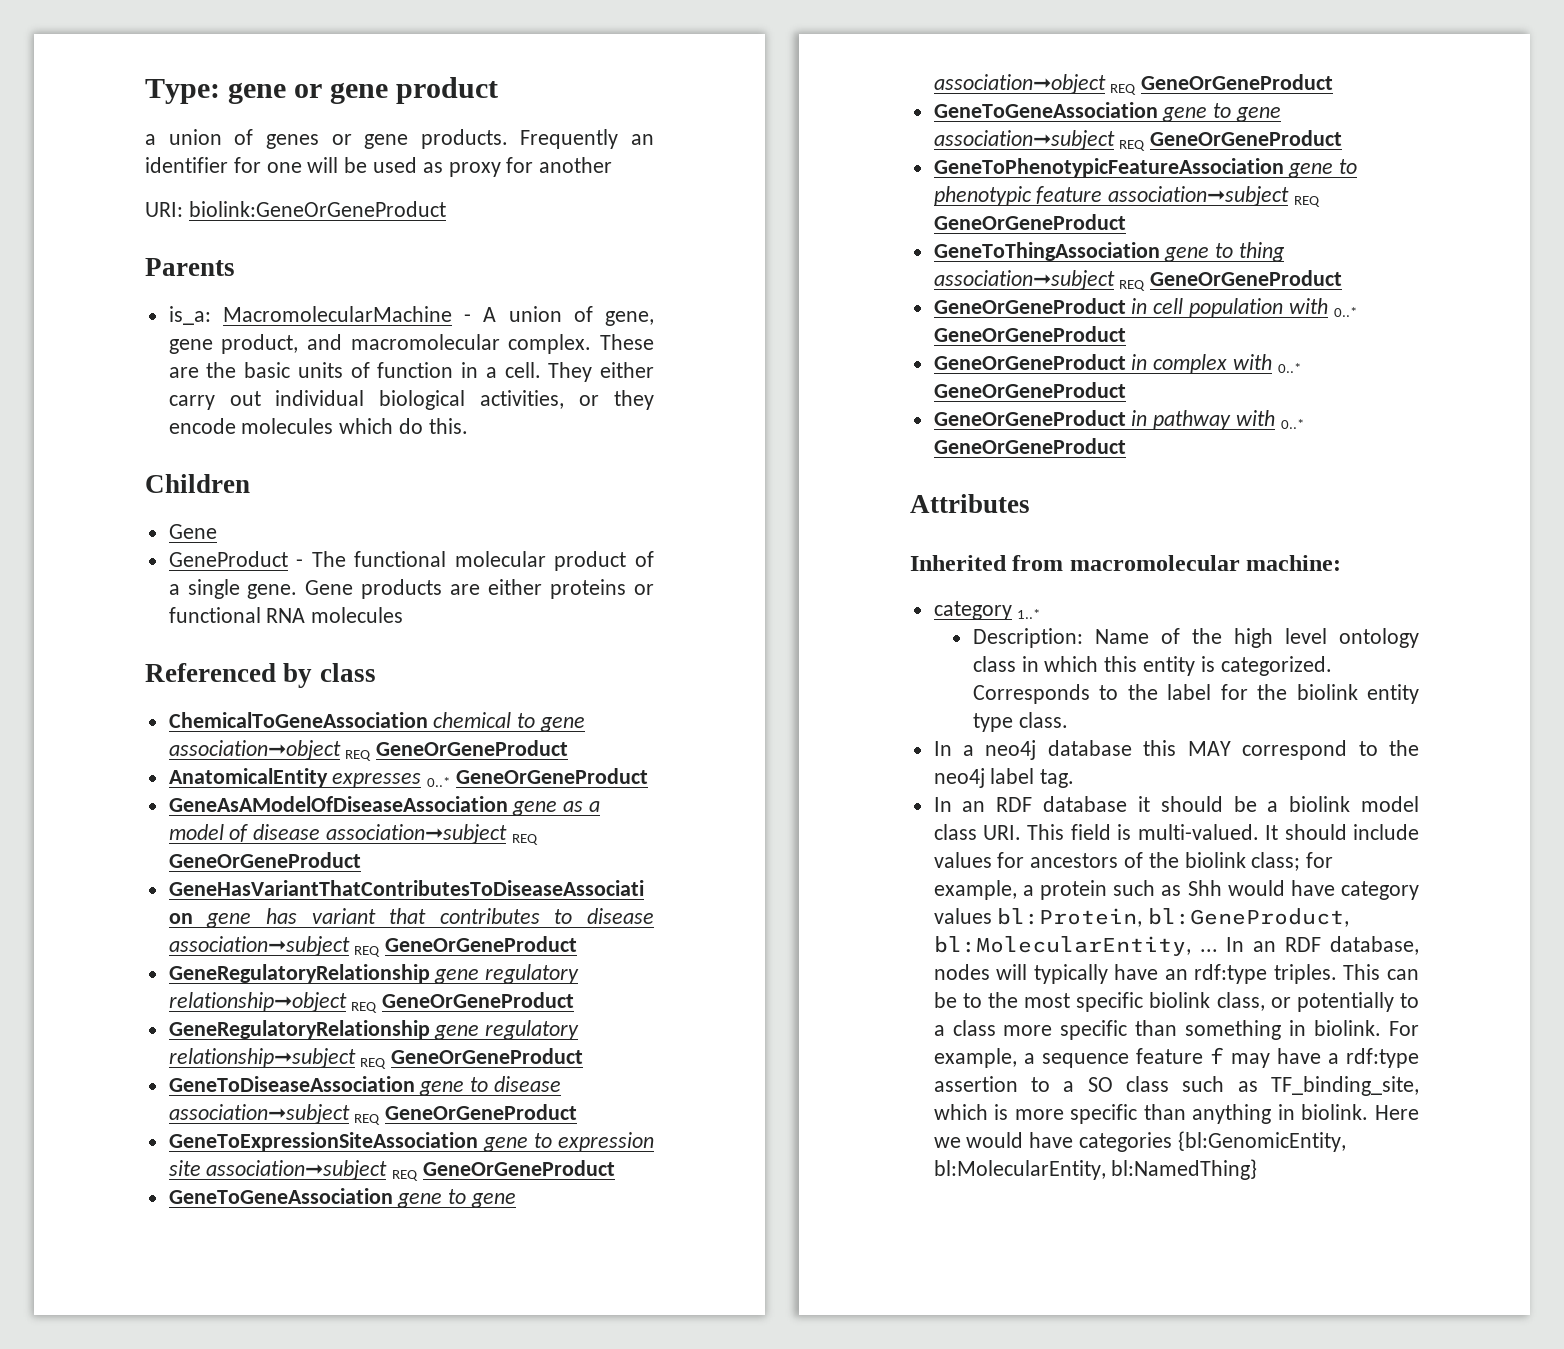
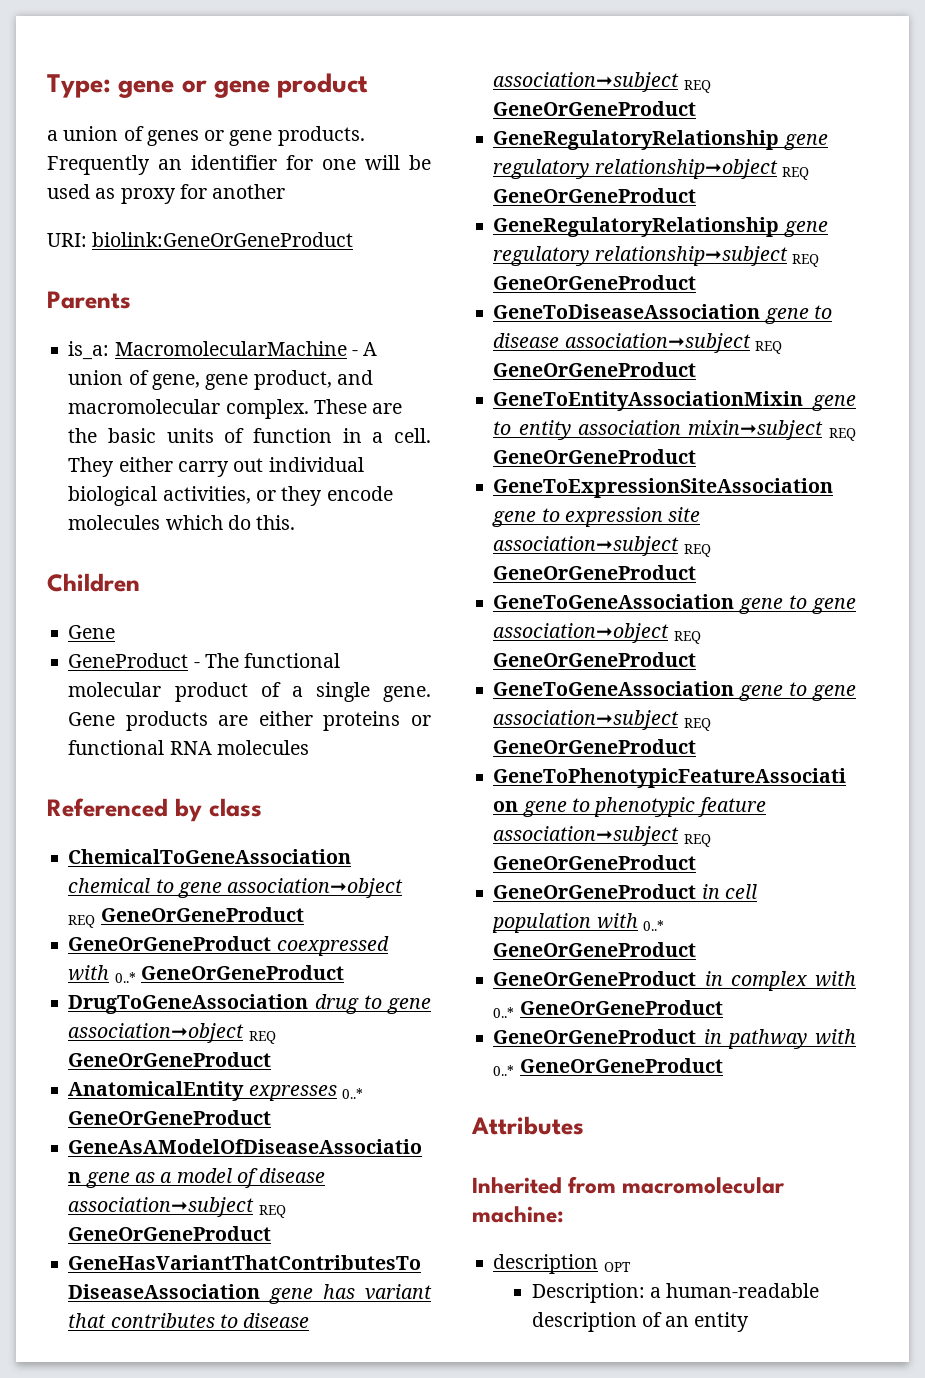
(569, 748) none -> [68,936,389,956] [68,965,344,983] [68,994,431,1014] [68,1023,276,1044] [68,1052,272,1067] // GeneOrGeneProduct coexpressed with 0..* GeneOrGeneProduct // DrugToGeneAssociation drug to gene association➞object REQ GeneOrGeneProduct
(578, 1112) none -> [493,391,856,411] [493,420,856,441] [493,449,697,464] // GeneToEntityAssociationMixin gene to entity association mixin➞subject REQ GeneOrGeneProduct
[933,242,1286,262] [933,270,1343,291] // GeneToThingAssociation gene to thing association➞subject REQ GeneOrGeneProduct -> (697, 862) none
[933,601,1041,620] category 1..* -> [493,1254,630,1274] description OPT
[1094,628,1419,648] [972,656,1332,676] [972,684,1419,704] [972,712,1068,732] [933,740,1419,760] [933,768,1075,788] [933,796,1419,812] [933,824,1419,840] [933,852,1334,871] [933,880,1419,900] [933,908,1350,927] [933,936,1419,956] [933,964,1419,984] [933,992,1419,1012] [933,1020,1419,1040] [933,1047,1419,1068] [933,1076,1419,1096] [933,1104,1419,1124] [933,1131,1346,1152] [933,1159,1258,1180] Name of the high level ontology class in which this entity is categorized. Corresponds to the label for the biolink entity type class. // In a neo4j database this MAY correspond to the neo4j label tag. // In an RDF database it should be a biolink model class URI. This field is multi-valued. It should include values for ancestors of the biolink class; for example, a protein such as Shh would have category values bl:Protein, bl:GeneProduct, bl:MolecularEntity, ... In an RDF database, nodes will typically have an rdf:type triples. This can be to the most specific biolink class, or potentially to a class more specific than something in biolink. For example, a sequence feature f may have a rdf:type assertion to a SO class such as TF_binding_site, which is more specific than anything in biolink. Here we would have categories {bl:GenomicEntity, bl:MolecularEntity, bl:NamedThing} -> [649,1283,820,1298] [531,1312,750,1332] a human-readable description of an entity

